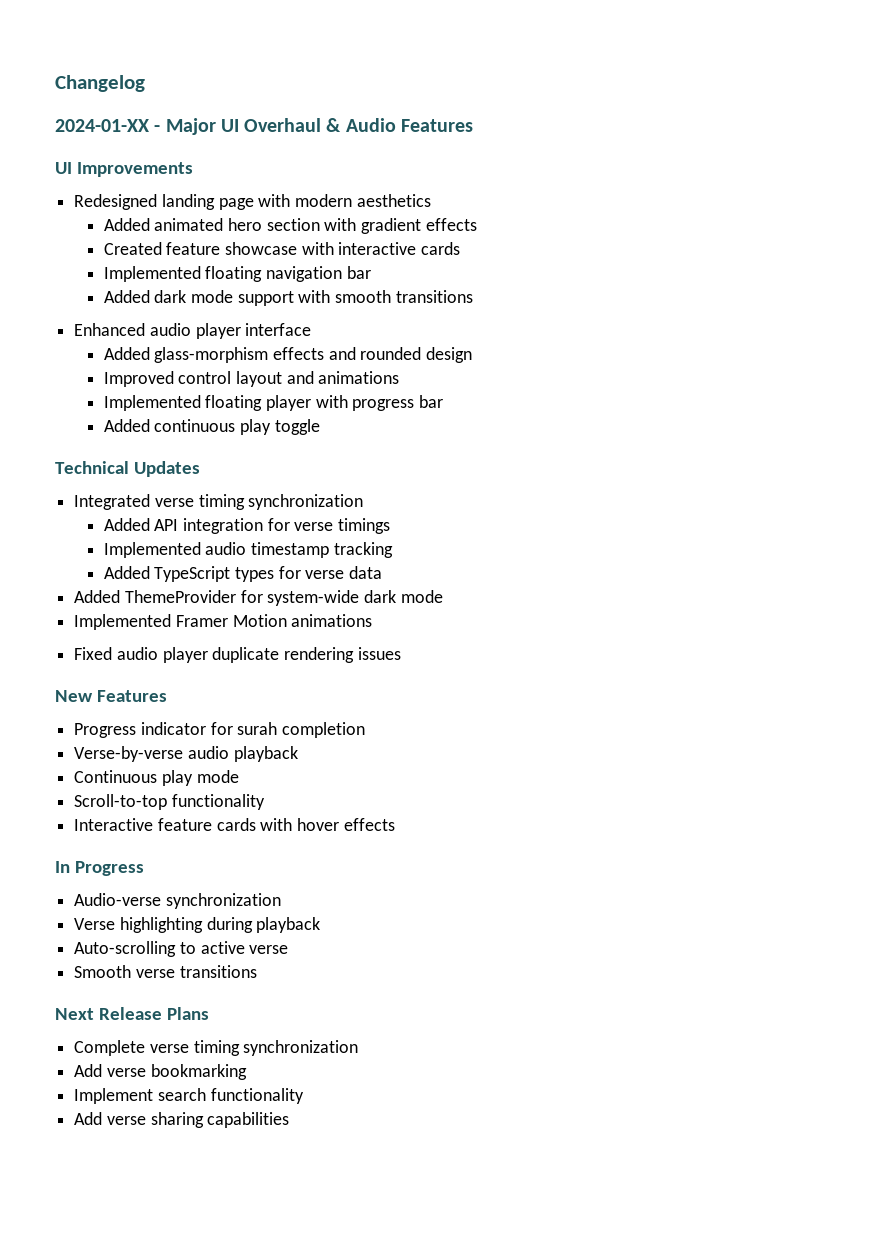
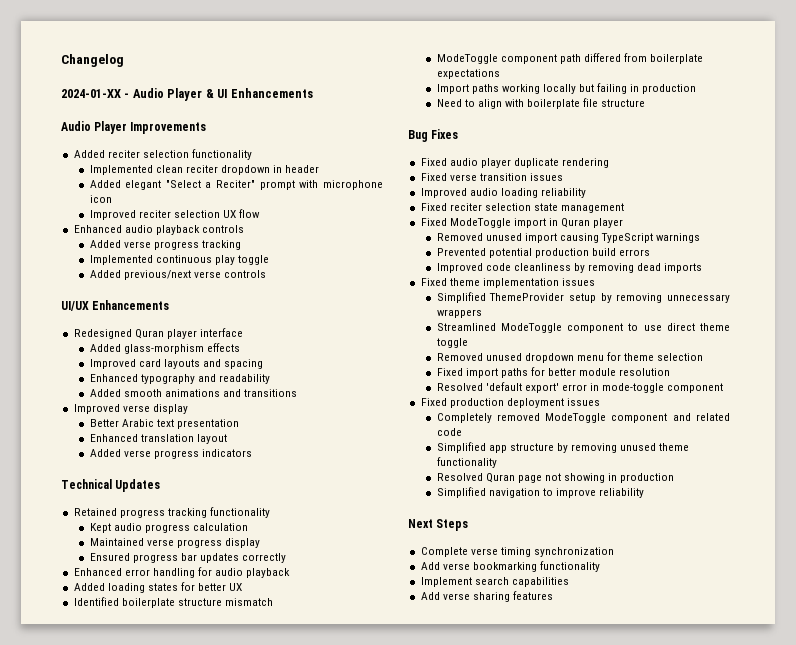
[165,118,473,135] [55,162,193,177] [74,194,431,210] [103,218,477,234] [103,242,461,255] [103,266,371,282] [103,290,473,306] [74,323,191,336] Major UI Overhaul & Audio Features // UI Improvements // Redesigned landing page with modern aesthetics // Added animated hero section with gradient effects // Created feature showcase with interactive cards // Implemented floating navigation bar // Added dark mode support with smooth transitions // Enhanced audio -> [132,88,314,101] [61,121,207,134] [73,149,252,160] [89,165,320,175] [89,180,383,190] [89,195,112,203] [89,209,260,220] [73,225,244,235] [89,240,241,250] [89,255,269,265] [89,270,266,280] [61,300,170,311] [73,329,164,339] Audio Player & UI Enhancements // Audio Player Improvements // Added reciter selection functionality // Implemented clean reciter dropdown in header // Added elegant "Select a Reciter" prompt with microphone icon // Improved reciter selection UX flow // Enhanced audio playback controls // Added verse progress tracking // Implemented continuous play toggle // Added previous/next verse controls // UI/UX Enhancements // Redesigned Quran
[328,347,473,363] [103,371,400,387] [103,395,444,411] [103,419,320,435] [55,461,200,477] [74,494,364,510] [103,518,391,534] [103,542,393,558] [103,566,383,582] [74,590,443,606] [74,614,373,630] and rounded design // Improved control layout and animations // Implemented floating player with progress bar // Added continuous play toggle // Technical Updates // Integrated verse timing synchronization // Added API integration for verse timings // Implemented audio timestamp tracking // Added TypeScript types for verse data // Added ThemeProvider for system-wide dark mode // Implemented Framer Motion animations -> [89,359,263,369] [89,374,270,384] [89,389,297,397] [73,404,188,414] [89,419,239,429] [89,434,227,444] [89,449,252,459] [61,479,161,492] [73,507,270,518] [89,523,248,533] [89,538,260,548] [89,553,286,563] [73,567,291,578] [73,582,243,593] [73,597,273,608] [436,53,704,64] [436,69,500,79] [436,83,697,94] [436,98,646,109] [408,129,459,142] // Improved card layouts and spacing // Enhanced typography and readability // Added smooth animations and transitions // Improved verse display // Better Arabic text presentation // Enhanced translation layout // Added verse progress indicators // Technical Updates // Retained progress tracking functionality // Kept audio progress calculation // Maintained verse progress display // Ensured progress bar updates correctly // Enhanced error handling for audio playback // Added loading states for better UX // Identified boilerplate structure mismatch // ModeToggle component path differed from boilerplate expectations // Import paths working locally but failing in production // Need to align with boilerplate file structure // Bug Fixes
[357,647,401,660] [55,690,167,702] [74,722,366,738] [74,746,298,762] [74,770,239,786] [74,794,265,810] [74,818,395,831] [55,861,144,876] [74,893,281,909] [74,917,321,933] [74,941,289,957] [74,965,257,978] issues // New Features // Progress indicator for surah completion // Verse-by-verse audio playback // Continuous play mode // Scroll-to-top functionality // Interactive feature cards with hover effects // In Progress // Audio-verse synchronization // Verse highlighting during playback // Auto-scrolling to active verse // Smooth verse transitions -> [420,173,563,181] [420,188,586,198] [420,203,625,213] [420,218,624,228] [436,233,701,243] [436,248,650,258] [436,263,703,273] [420,278,595,288] [436,292,730,303] [436,309,482,318] [436,323,730,333] [436,338,468,348] [436,352,704,363] [436,367,671,378] [436,382,724,393] [420,398,600,408] [436,413,730,423] [436,428,462,436] [436,442,690,453] [436,457,497,468] [436,473,675,483] [436,487,644,498] // Fixed verse transition issues // Improved audio loading reliability // Fixed reciter selection state management // Fixed ModeToggle import in Quran player // Removed unused import causing TypeScript warnings // Prevented potential production build errors // Improved code cleanliness by removing dead imports // Fixed theme implementation issues // Simplified ThemeProvider setup by removing unnecessary wrappers // Streamlined ModeToggle component to use direct theme toggle // Removed unused dropdown menu for theme selection // Fixed import paths for better module resolution // Resolved 'default export' error in mode-toggle component // Fixed production deployment issues // Completely removed ModeToggle component and related code // Simplified app structure by removing unused theme functionality // Resolved Quran page not showing in production // Simplified navigation to improve reliability
[98,1007,209,1020] Release Plans -> [436,519,469,531] Steps
(247, 1072) none -> [539,561,600,572] functionality
[210,1088,304,1104] functionality -> [511,577,569,587] capabilities
[207,1112,290,1128] capabilities -> [512,591,553,600] features

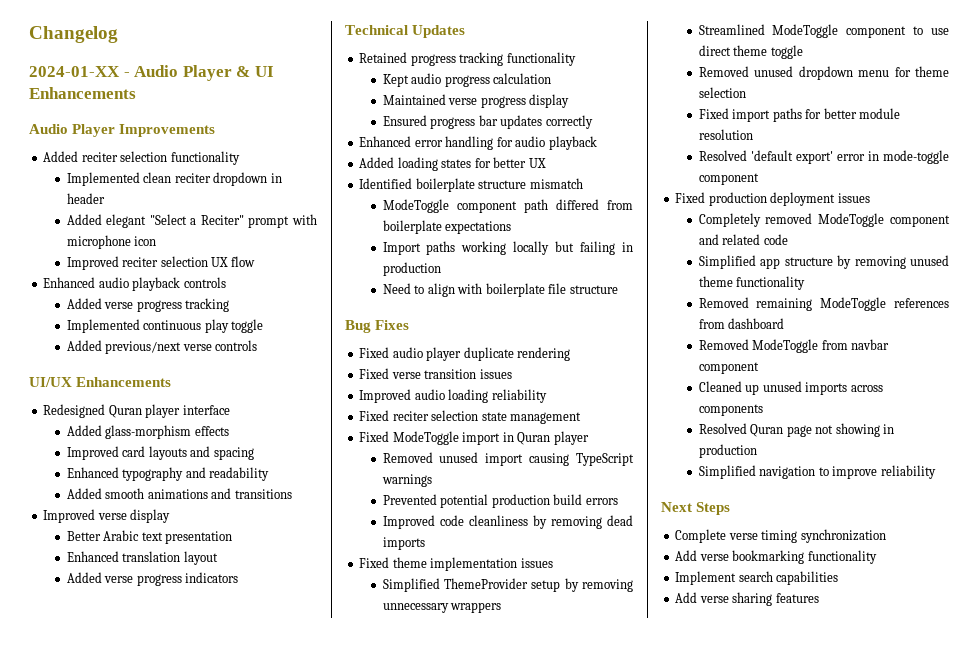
(497, 462) none -> [698,297,949,311] [698,318,785,329] [698,339,890,353] [698,362,759,374] [698,381,883,395] [698,404,763,416] // Removed remaining ModeToggle references from dashboard // Removed ModeToggle from navbar component // Cleaned up unused imports across components

